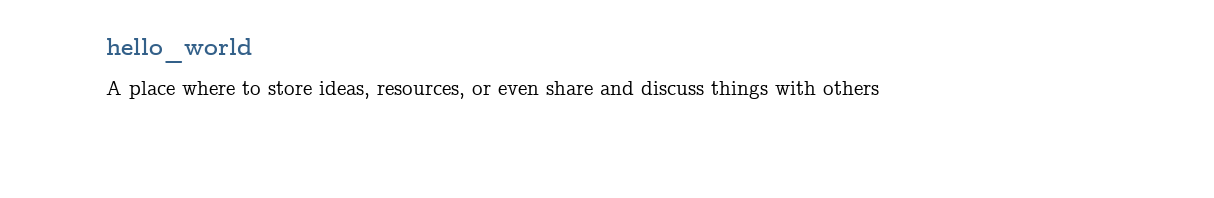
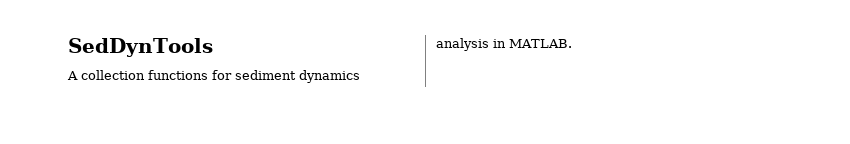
[106,38,252,63] hello_world -> [68,38,213,57] SedDynTools
[129,81,879,99] place where to store ideas, resources, or even share and discuss things with others -> [81,70,360,83] [436,38,572,51] collection functions for sediment dynamics analysis in MATLAB.

